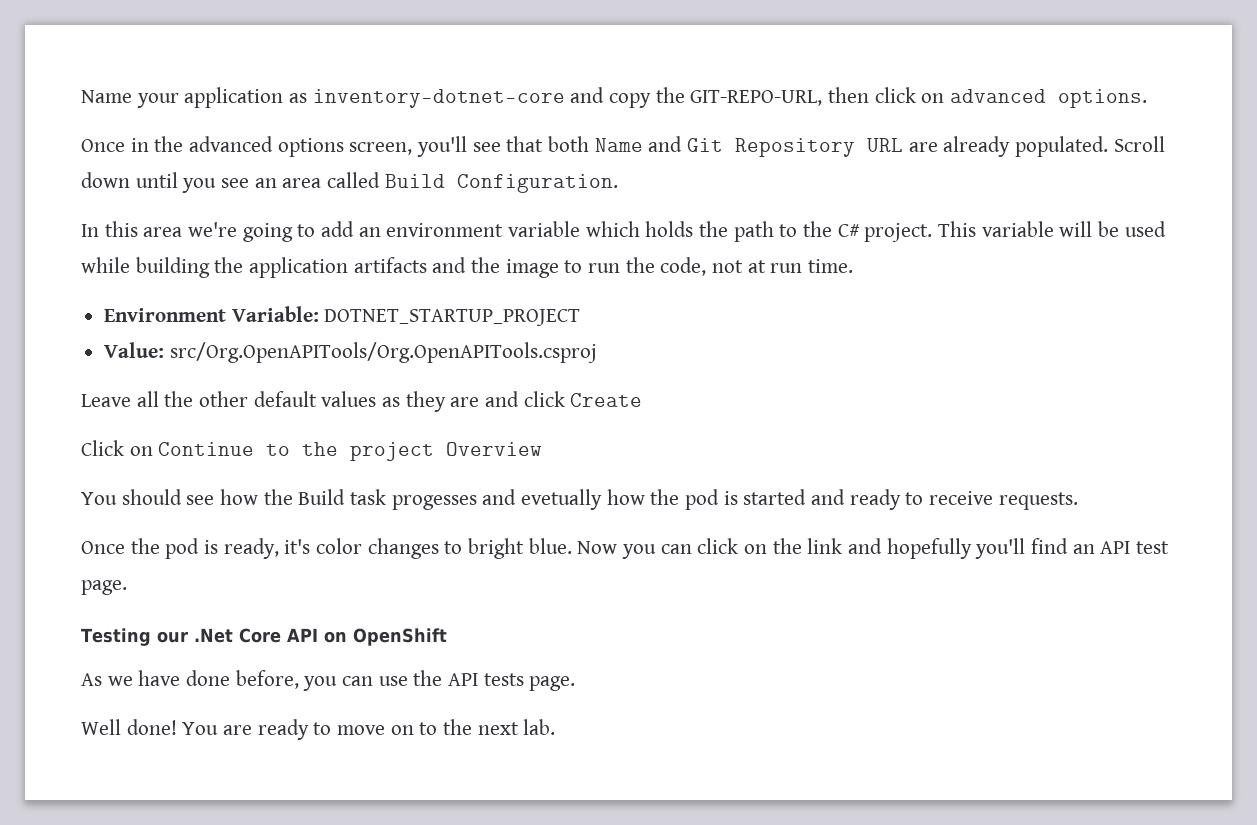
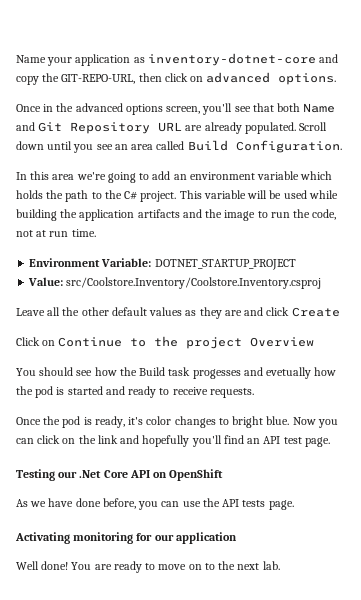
[169,342,597,363] src/Org.OpenAPITools/Org.OpenAPITools.csproj -> [66,277,322,289] src/Coolstore.Inventory/Coolstore.Inventory.csproj
(576, 683) none -> [15,532,237,544] // Activating monitoring for our application

